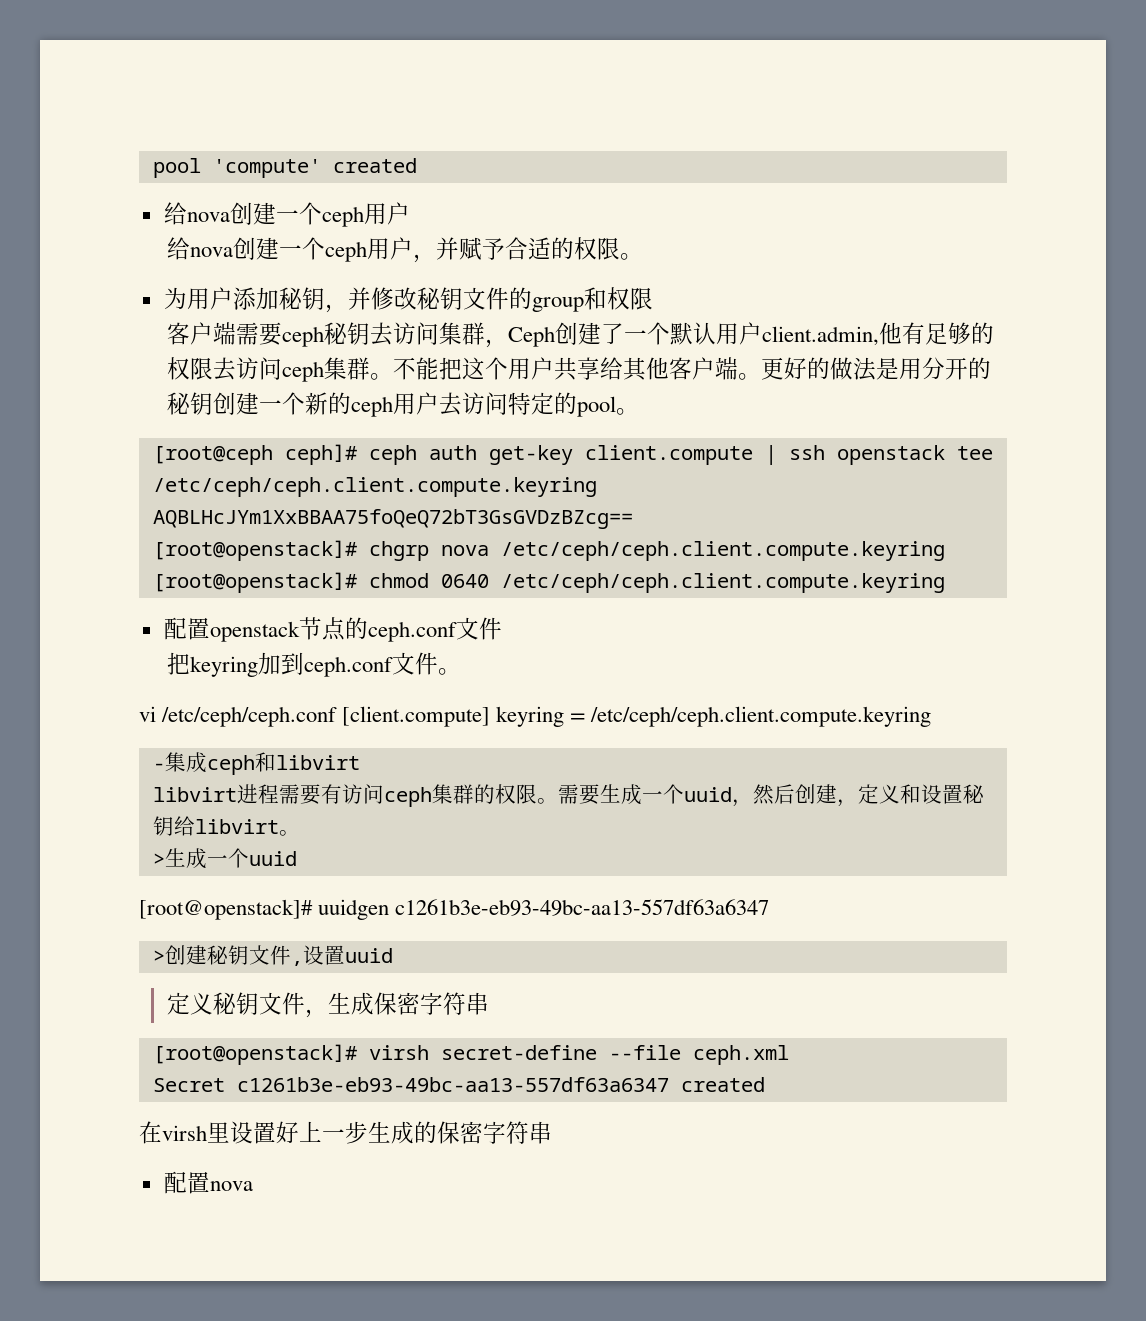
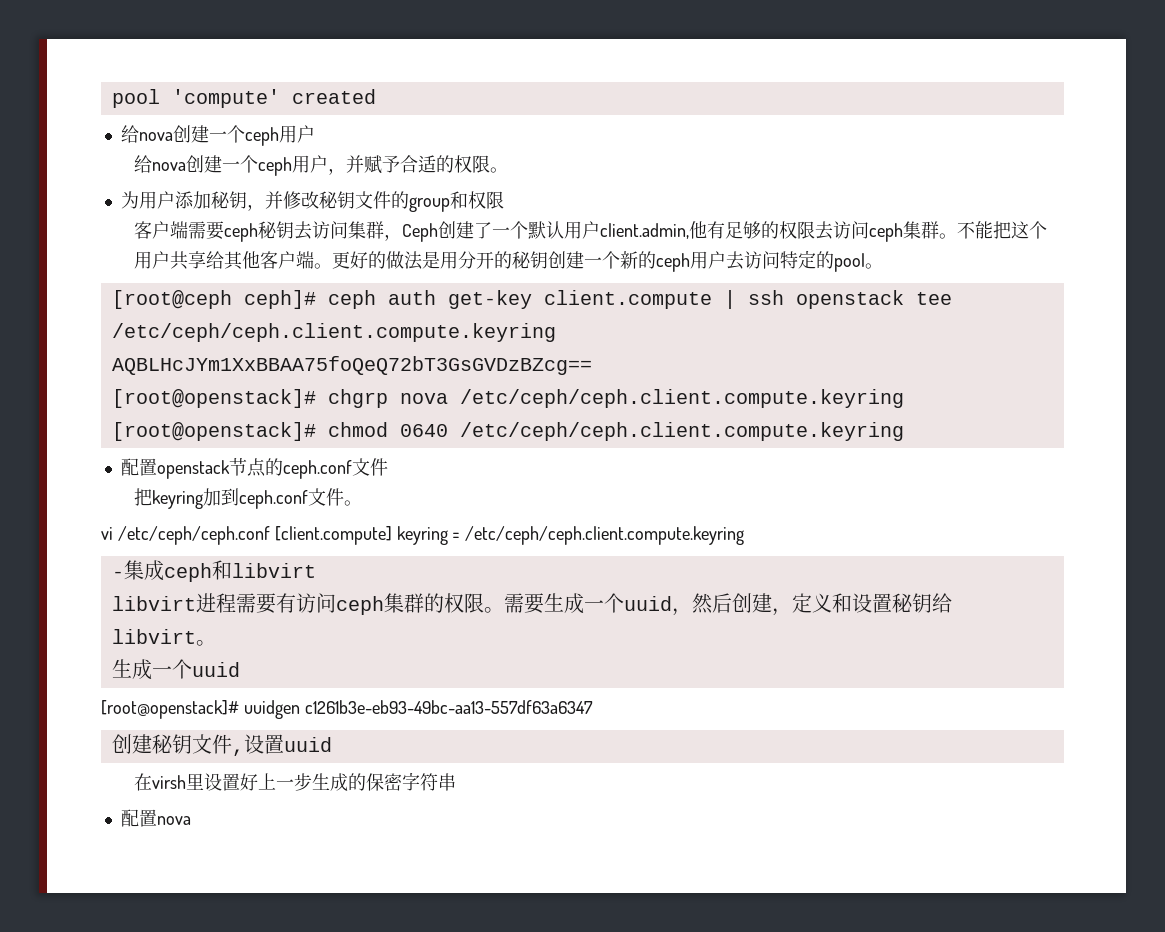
[152,853,165,866] > -> (216, 643) none
[152,950,165,963] > -> (593, 707) none
[166,992,489,1018] [152,1044,789,1065] [152,1077,765,1092] // 定义秘钥文件，生成保密字符串 // [root@openstack]# virsh secret-define --file ceph.xml // Secret c1261b3e-eb93-49bc-aa13-557df63a6347 created -> (332, 744) none

